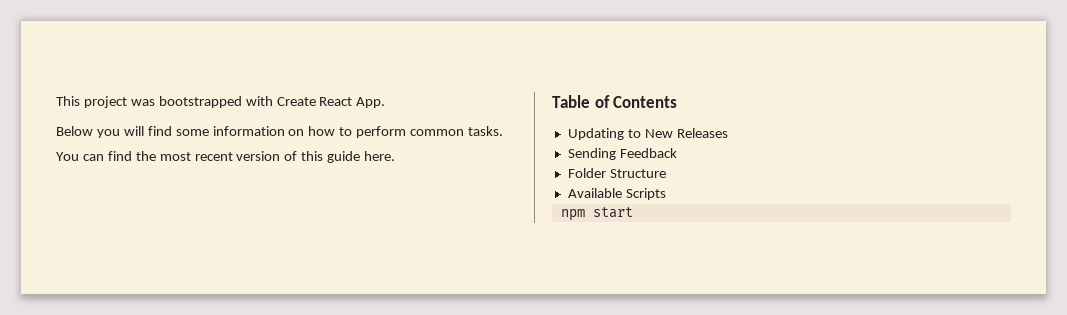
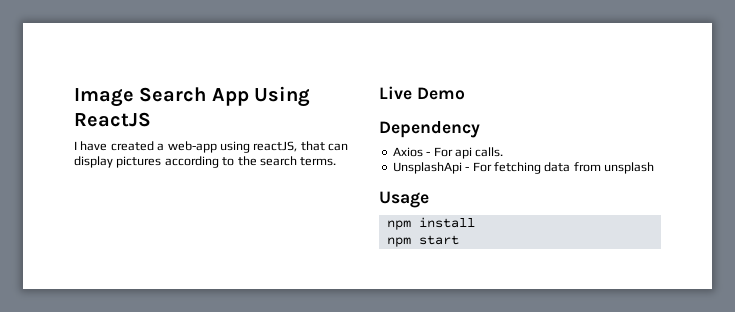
[56,96,386,108] [56,126,504,138] [56,151,396,163] [552,95,678,108] [567,128,728,140] [567,148,677,160] [567,168,666,178] [567,188,666,200] This project was bootstrapped with Create React App. // Below you will find some information on how to perform common tasks. // You can find the most recent version of this guide here. // Table of Contents // Updating to New Releases // Sending Feedback // Folder Structure // Available Scripts -> [74,86,311,107] [74,112,151,127] [74,141,348,153] [74,156,337,168] [379,86,465,100] [379,121,480,138] [392,147,504,159] [392,162,654,174] [379,191,429,208] [386,217,475,230] Image Search App Using ReactJS // I have created a web-app using reactJS, that can display pictures according to the search terms. // Live Demo // Dependency // Axios - For api calls. // UnsplashApi - For fetching data from unsplash // Usage // npm install

